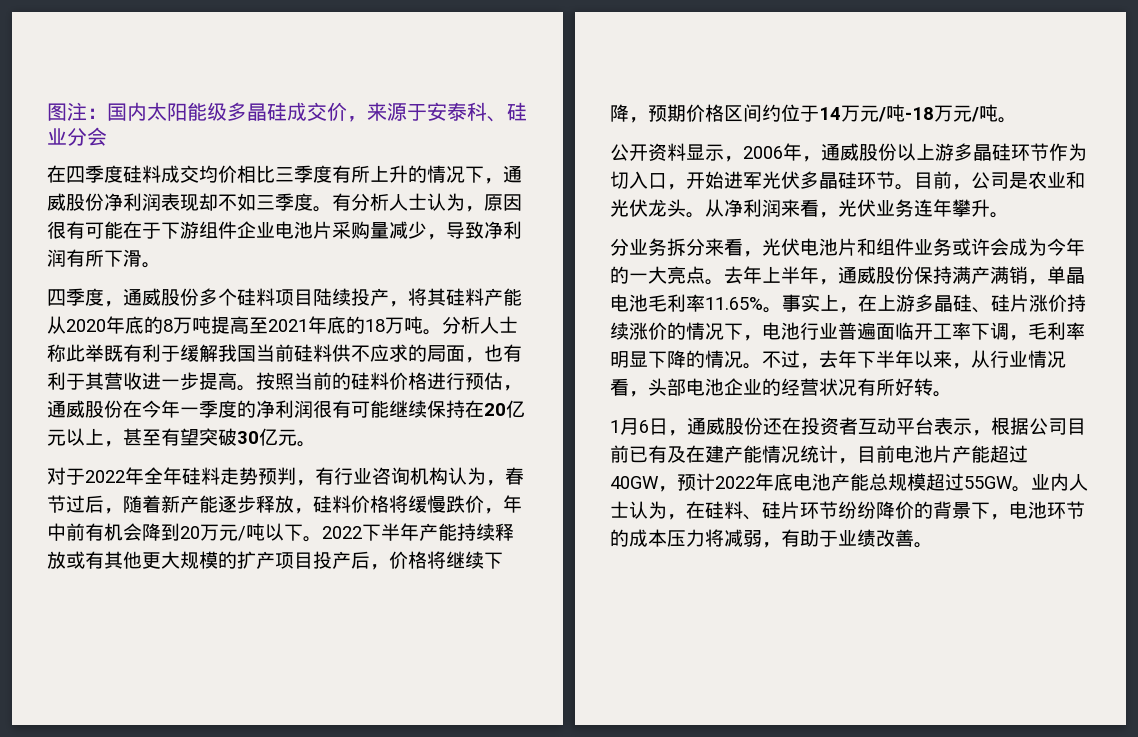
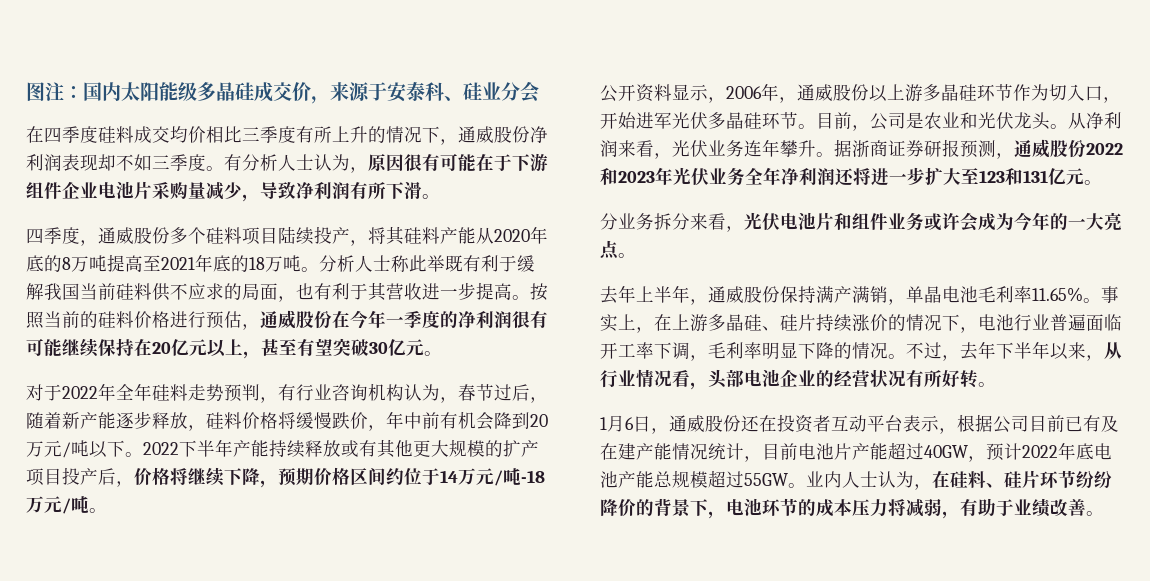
(1009, 215) none -> [834,139,1123,159] [600,167,1102,186] 据浙商证券研报预测，通威股份2022和2023年光伏业务全年净利润还将进一步扩大至123和131亿元。
(724, 282) none -> (636, 255) //
[1029,294,1067,312] 涨价 -> (816, 322) none

